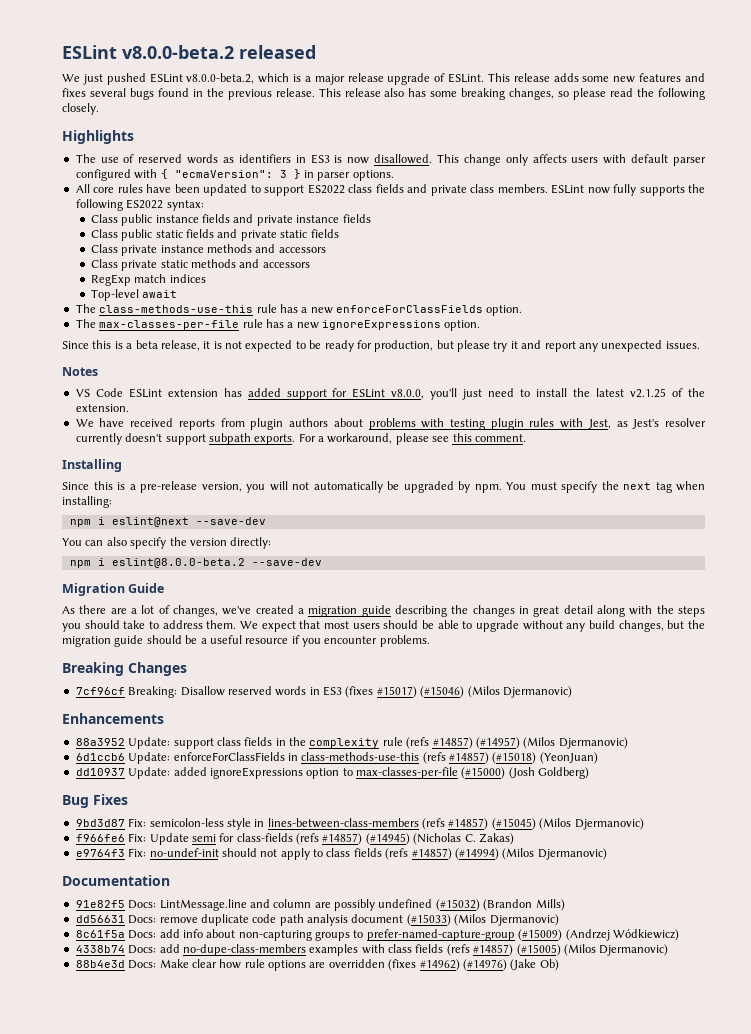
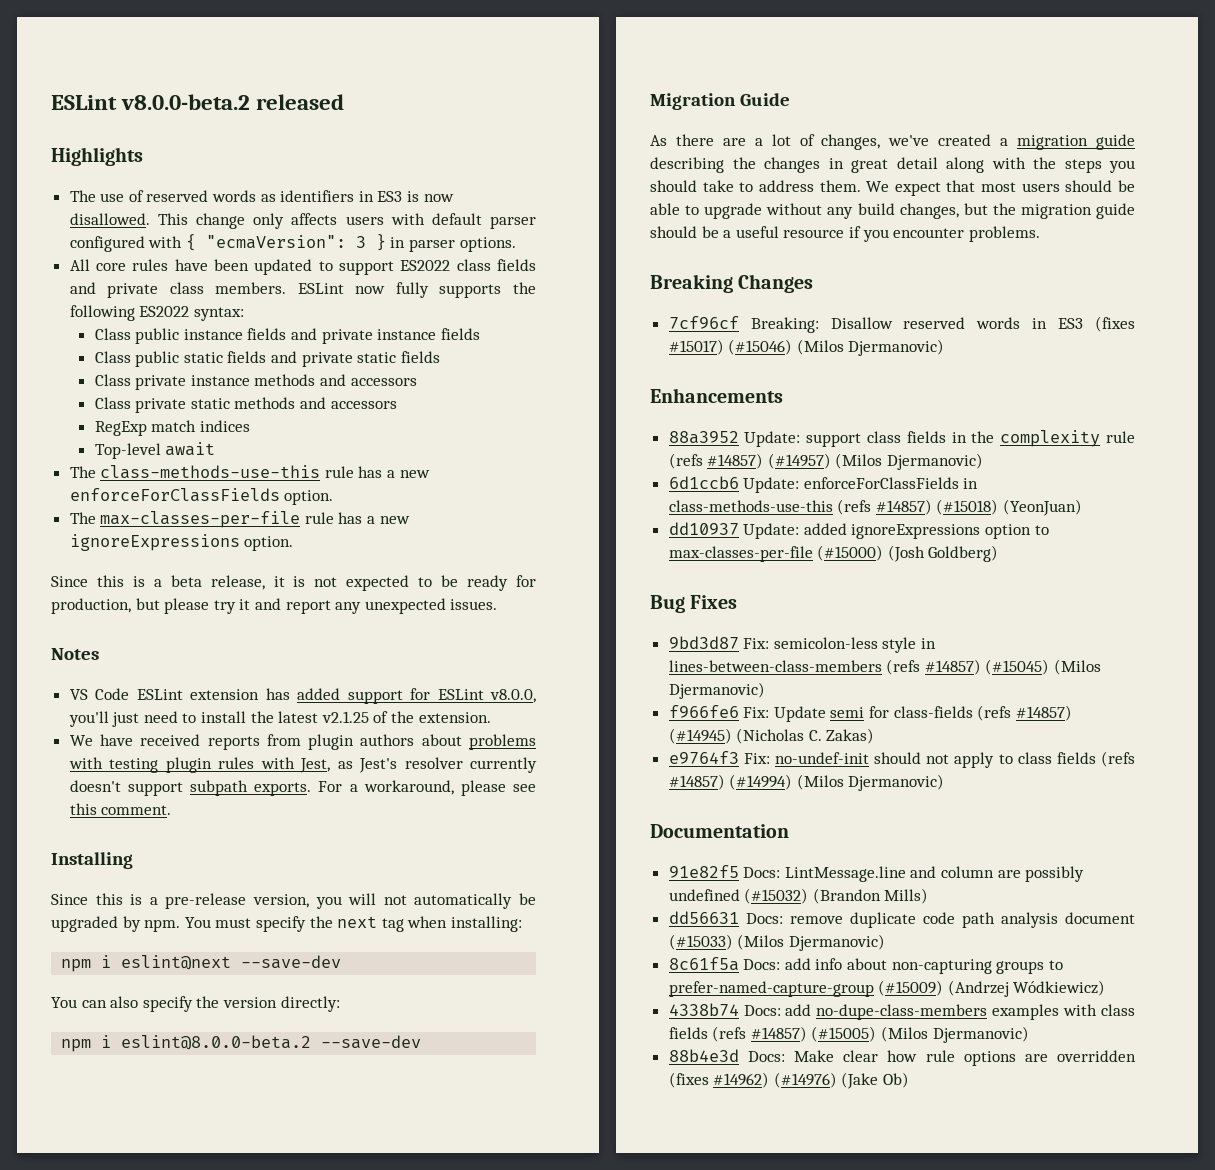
[62,73,706,85] [62,88,706,100] [62,103,99,115] // We just pushed ESLint v8.0.0-beta.2, which is a major release upgrade of ESLint. This release adds some new features and fixes several bugs found in the previous release. This release also has some breaking changes, so please read the following closely. -> (345, 102) none

